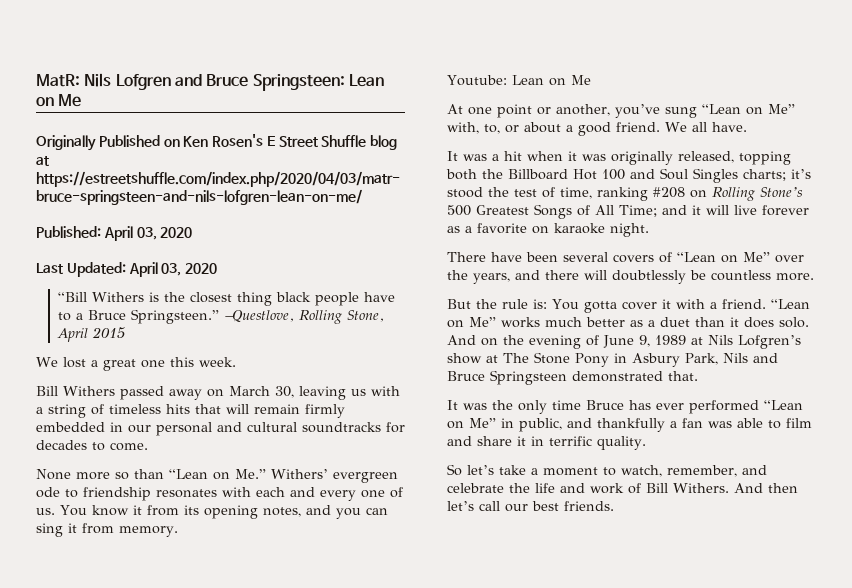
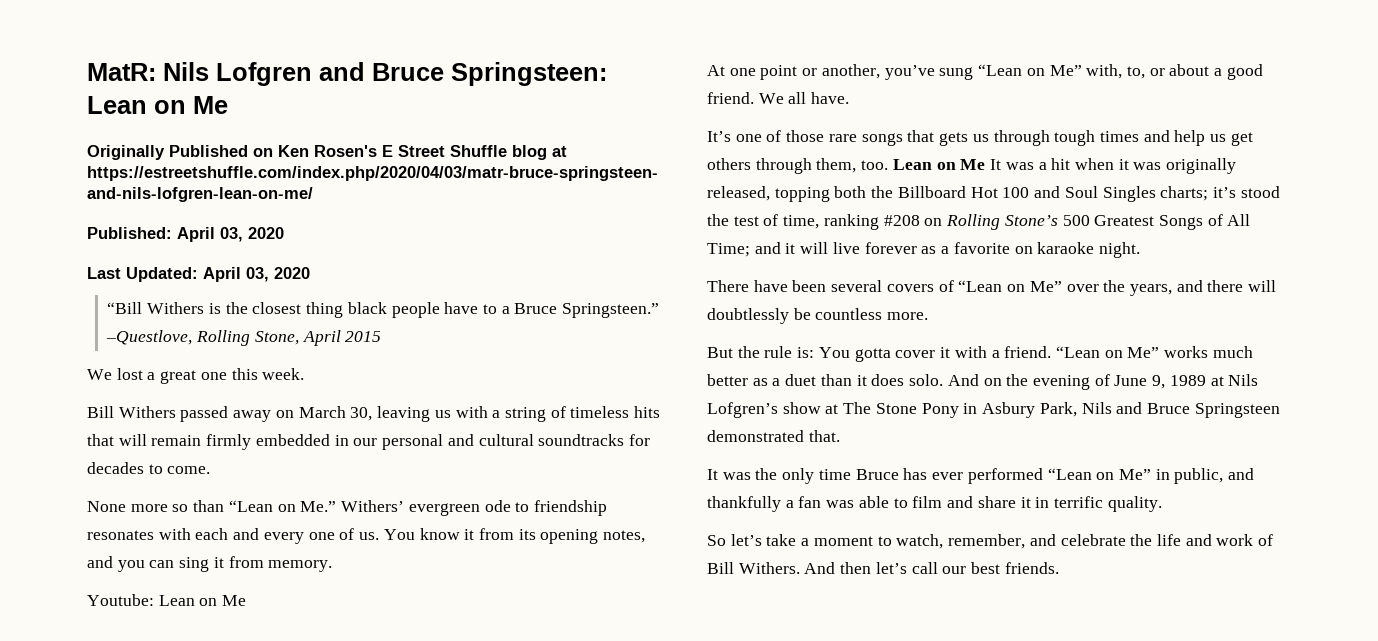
(747, 127) none -> [707,130,1253,146] [707,158,986,174] It’s one of those rare songs that gets us through tough times and help us get others through them, too. Lean on Me

